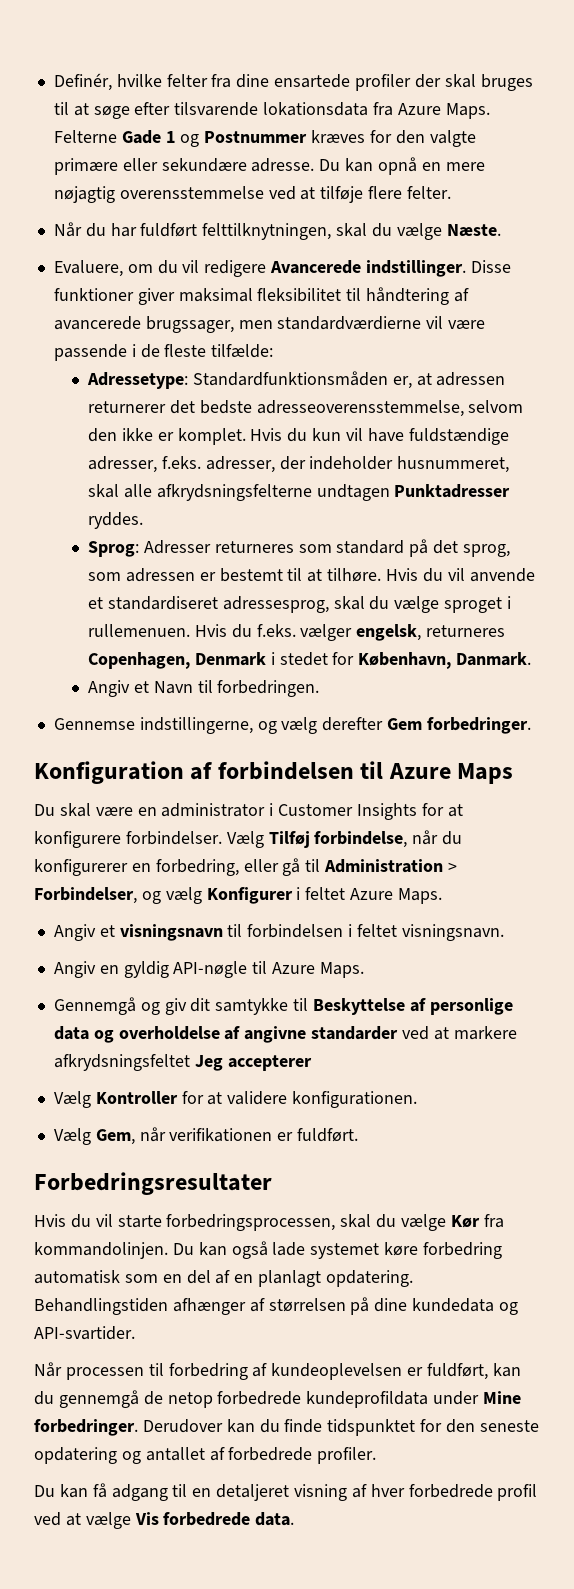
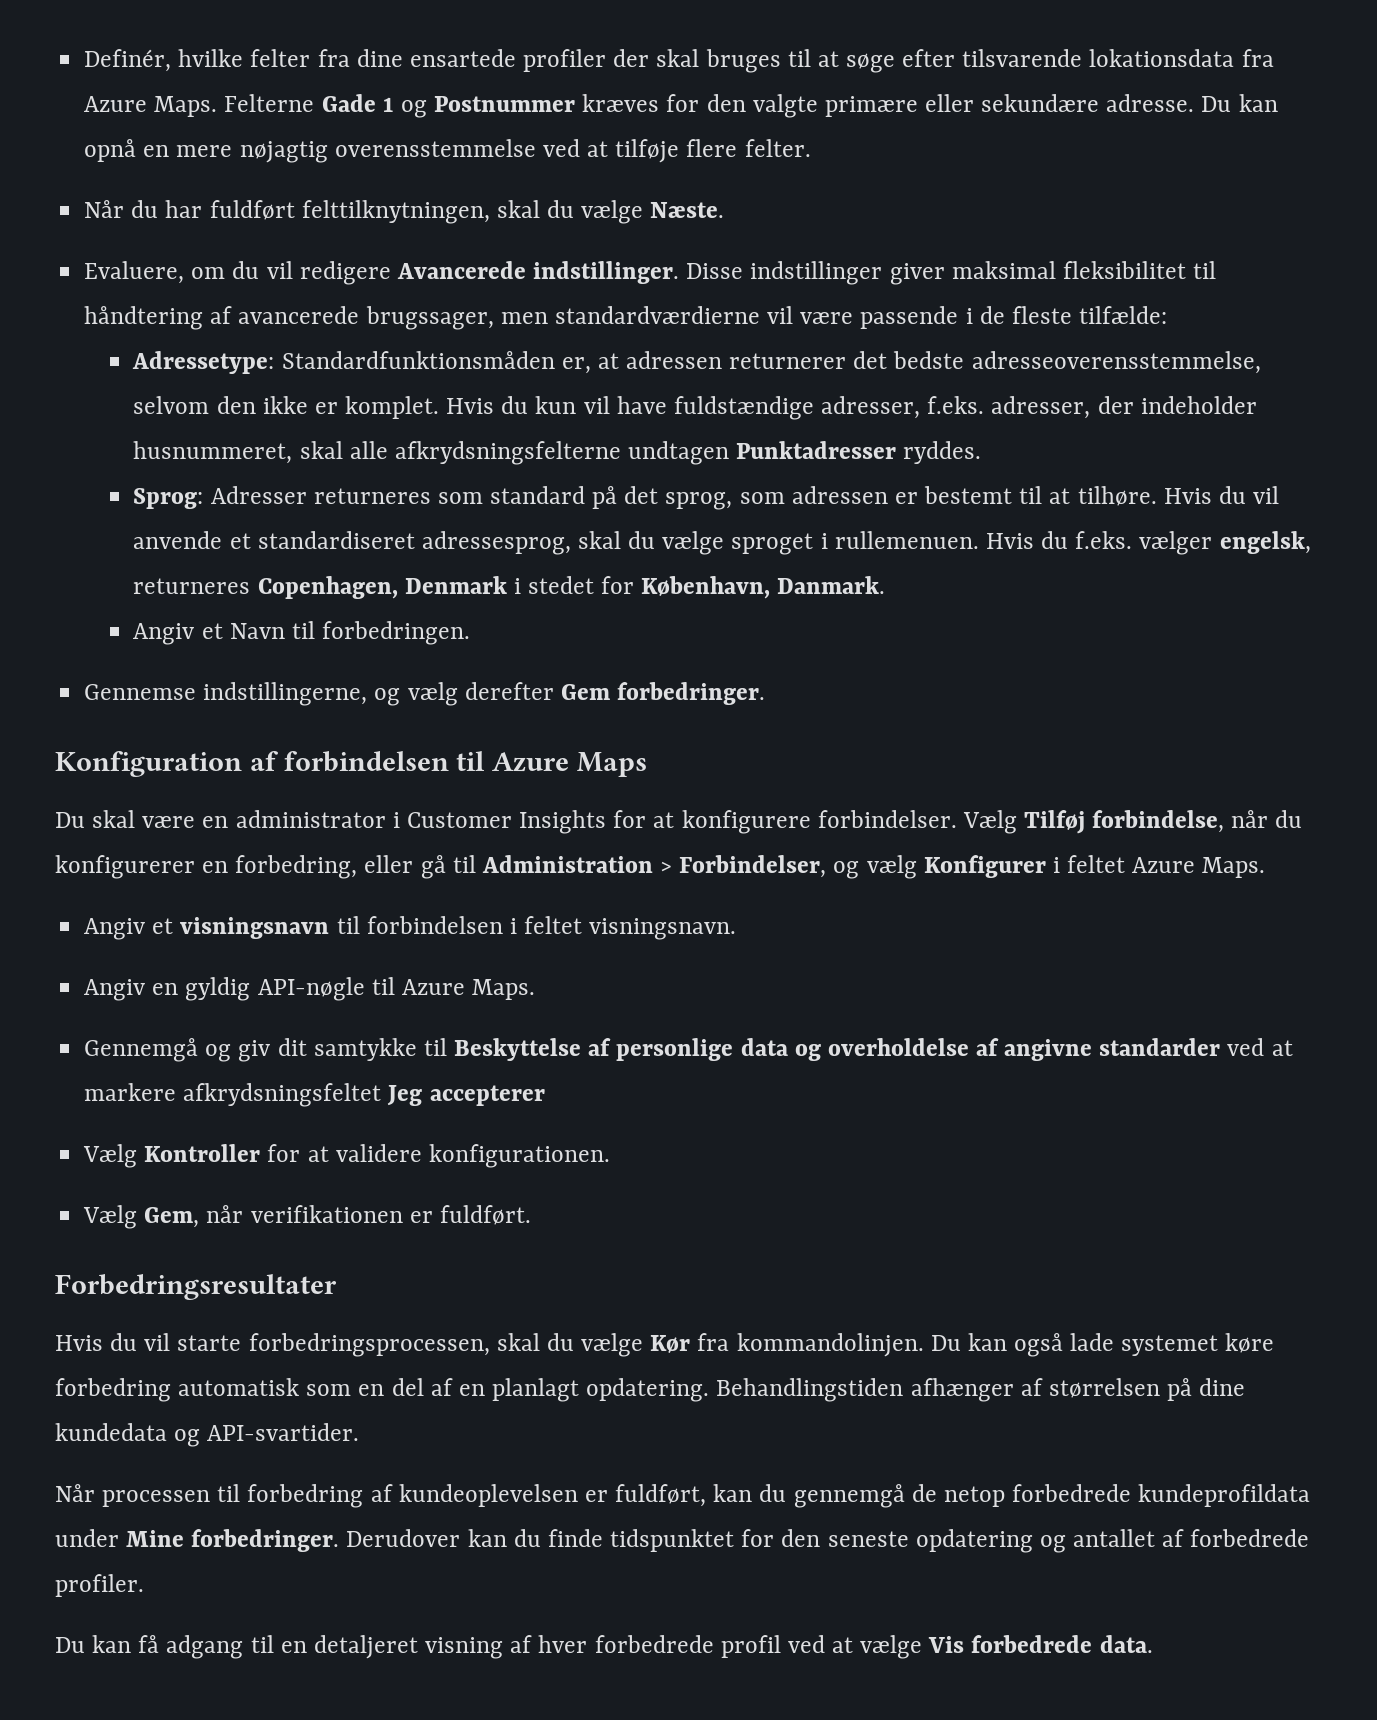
[53,288,134,301] funktioner -> [750,261,883,285] indstillinger

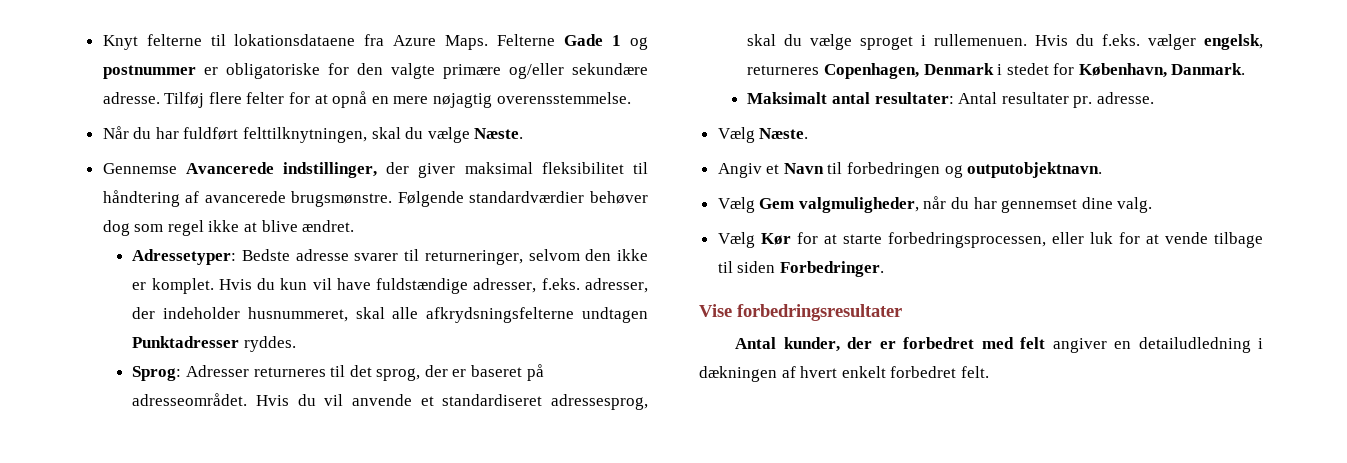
[84,49,1235,73] Definér, hvilke felter fra dine ensartede profiler der skal bruges til at søge efter tilsvarende lokationsdata -> [102,34,356,50] Knyt felterne til lokationsdataene
[434,94,660,112] Postnummer kræves -> [102,63,320,79] postnummer er obligatoriske
[925,94,975,112] eller -> [508,63,564,79] og/eller
[1201,94,1278,112] [84,139,811,163] Du kan opnå en mere nøjagtig overensstemmelse ved at tilføje flere felter. -> [164,91,631,108] Tilføj flere felter for at opnå en mere nøjagtig overensstemmelse.
[84,261,883,285] Evaluere, om du vil redigere Avancerede indstillinger. Disse indstillinger -> [102,162,410,178] Gennemse Avancerede indstillinger, der
[365,306,1168,330] [132,351,1261,374] brugssager, men standardværdierne vil være passende i de fleste tilfælde: // Adressetype: Standardfunktionsmåden er, at adressen returnerer det bedste adresseoverensstemmelse, -> [291,191,648,207] [102,220,355,236] [132,249,523,265] brugsmønstre. Følgende standardværdier behøver dog som regel ikke at blive ændret. // Adressetyper: Bedste adresse svarer til returneringer,
[437,486,1157,510] som standard på det sprog, som adressen er bestemt til at tilhøre. -> [330,364,544,381] [132,393,248,406] til det sprog, der er baseret på adresseområdet.
[133,621,470,645] [84,682,766,706] [55,751,648,777] [55,810,1303,834] [55,855,1266,879] [84,916,737,940] [84,977,536,1001] [84,1038,1293,1062] [84,1083,545,1107] [83,1144,610,1168] [83,1205,531,1229] [55,1274,337,1300] [55,1333,1275,1357] [55,1378,1246,1402] [55,1423,360,1447] [55,1484,1311,1508] [55,1529,1310,1553] [55,1574,144,1597] [55,1635,1153,1659] Angiv et Navn til forbedringen. // Gennemse indstillingerne, og vælg derefter Gem forbedringer. // Konfiguration af forbindelsen til Azure Maps // Du skal være en administrator i Customer Insights for at konfigurere forbindelser. Vælg Tilføj forbindelse, når du konfigurerer en forbedring, eller gå til Administration > Forbindelser, og vælg Konfigurer i feltet Azure Maps. // Angiv et visningsnavn til forbindelsen i feltet visningsnavn. // Angiv en gyldig API-nøgle til Azure Maps. // Gennemgå og giv dit samtykke til Beskyttelse af personlige data og overholdelse af angivne standarder ved at markere afkrydsningsfeltet Jeg accepterer // Vælg Kontroller for at validere konfigurationen. // Vælg Gem, når verifikationen er fuldført. // Forbedringsresultater // Hvis du vil starte forbedringsprocessen, skal du vælge Kør fra kommandolinjen. Du kan også lade systemet køre forbedring automatisk som en del af en planlagt opdatering. Behandlingstiden afhænger af størrelsen på dine kundedata og API-svartider. // Når processen til forbedring af kundeoplevelsen er fuldført, kan du gennemgå de netop forbedrede kundeprofildata under Mine forbedringer. Derudover kan du finde tidspunktet for den seneste opdatering og antallet af forbedrede profiler. // Du kan få adgang til en detaljeret visning af hver forbedrede profil ved at vælge Vis forbedrede data. -> [747,92,1154,108] [717,127,809,143] [717,162,1103,178] [717,196,1153,213] [717,232,1263,248] [717,261,884,277] [699,304,902,321] [735,337,1263,353] [699,366,989,382] Maksimalt antal resultater: Antal resultater pr. adresse. // Vælg Næste. // Angiv et Navn til forbedringen og outputobjektnavn. // Vælg Gem valgmuligheder, når du har gennemset dine valg. // Vælg Kør for at starte forbedringsprocessen, eller luk for at vende tilbage til siden Forbedringer. // Vise forbedringsresultater // Antal kunder, der er forbedret med felt angiver en detailudledning i dækningen af hvert enkelt forbedret felt.

